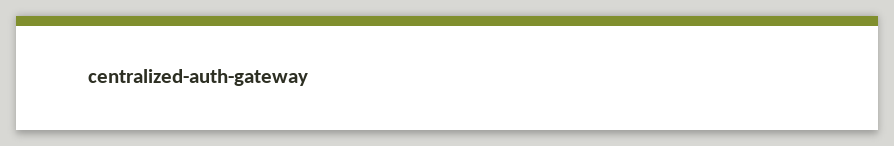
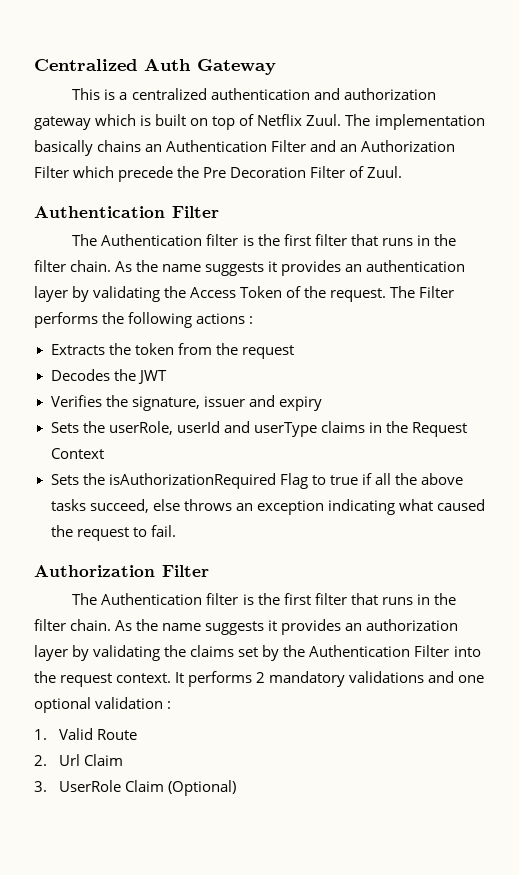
[88,69,308,86] centralized-auth-gateway -> [34,58,276,75] [72,88,436,100] [34,114,485,130] [34,140,456,156] [34,166,403,182] [34,206,219,218] [72,234,456,246] [34,260,466,276] [34,286,455,302] [34,312,254,328] [50,343,294,359] [50,369,167,384] [50,395,322,411] [50,421,467,437] [50,448,104,459] [50,473,463,489] [50,499,485,515] [50,525,176,541] [34,565,209,577] [72,593,456,605] [34,619,459,635] [34,645,481,661] [34,671,485,687] [34,697,172,713] [34,728,138,740] [34,754,124,766] [34,780,237,796] Centralized Auth Gateway // This is a centralized authentication and authorization gateway which is built on top of Netflix Zuul. The implementation basically chains an Authentication Filter and an Authorization Filter which precede the Pre Decoration Filter of Zuul. // Authentication Filter // The Authentication filter is the first filter that runs in the filter chain. As the name suggests it provides an authentication layer by validating the Access Token of the request. The Filter performs the following actions : // Extracts the token from the request // Decodes the JWT // Verifies the signature, issuer and expiry // Sets the userRole, userId and userType claims in the Request Context // Sets the isAuthorizationRequired Flag to true if all the above tasks succeed, else throws an exception indicating what caused the request to fail. // Authorization Filter // The Authentication filter is the first filter that runs in the filter chain. As the name suggests it provides an authorization layer by validating the claims set by the Authentication Filter into the request context. It performs 2 mandatory validations and one optional validation : // 1. Valid Route // 2. Url Claim // 3. UserRole Claim (Optional)

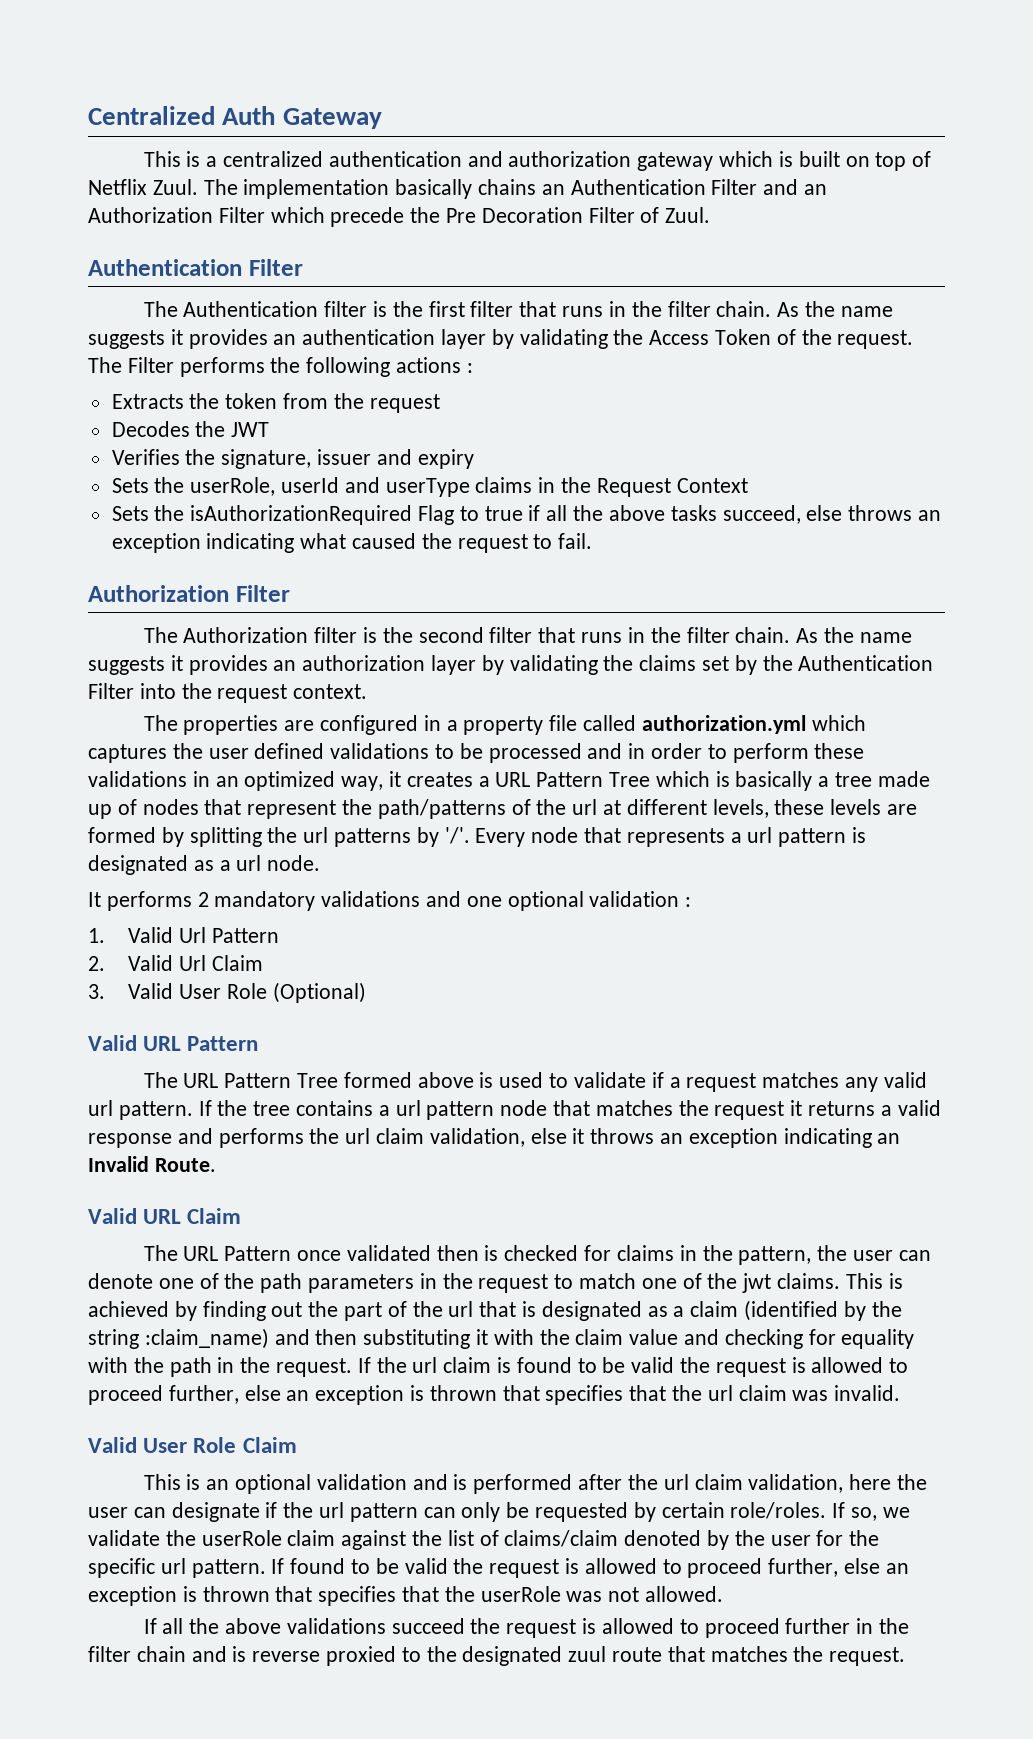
[101,593,311,605] Authentication filter is the first -> [183,627,484,643] Authorization filter is the second
(172, 678) none -> [143,715,866,735] [88,743,865,763] [88,771,930,791] [88,799,918,819] [88,827,867,847] [88,855,321,875] // The properties are configured in a property file called authorization.yml which captures the user defined validations to be processed and in order to perform these validations in an optimized way, it creates a URL Pattern Tree which is basically a tree made up of nodes that represent the path/patterns of the url at different levels, these levels are formed by splitting the url patterns by '/'. Every node that represents a url pattern is designated as a url node. //
[97,729,138,740] Route -> [179,927,279,943] Url Pattern
(47, 760) none -> [128,955,174,971] Valid
[59,780,237,796] UserRole Claim (Optional) -> [128,982,366,1003] [88,1035,259,1051] [143,1072,927,1092] [88,1100,941,1120] [88,1128,901,1148] [88,1156,216,1172] [88,1208,242,1224] [143,1245,931,1265] [88,1273,903,1293] [88,1300,902,1321] [88,1328,915,1349] [88,1357,909,1377] [88,1385,901,1405] [88,1437,297,1453] [143,1474,927,1494] [88,1502,910,1522] [88,1530,880,1550] [88,1558,909,1578] [88,1586,724,1606] [143,1618,909,1638] [88,1646,906,1666] Valid User Role (Optional) // Valid URL Pattern // The URL Pattern Tree formed above is used to validate if a request matches any valid url pattern. If the tree contains a url pattern node that matches the request it returns a valid response and performs the url claim validation, else it throws an exception indicating an Invalid Route. // Valid URL Claim // The URL Pattern once validated then is checked for claims in the pattern, the user can denote one of the path parameters in the request to match one of the jwt claims. This is achieved by finding out the part of the url that is designated as a claim (identified by the string :claim_name) and then substituting it with the claim value and checking for equality with the path in the request. If the url claim is found to be valid the request is allowed to proceed further, else an exception is thrown that specifies that the url claim was invalid. // Valid User Role Claim // This is an optional validation and is performed after the url claim validation, here the user can designate if the url pattern can only be requested by certain role/roles. If so, we validate the userRole claim against the list of claims/claim denoted by the user for the specific url pattern. If found to be valid the request is allowed to proceed further, else an exception is thrown that specifies that the userRole was not allowed. // If all the above validations succeed the request is allowed to proceed further in the filter chain and is reverse proxied to the designated zuul route that matches the request.

